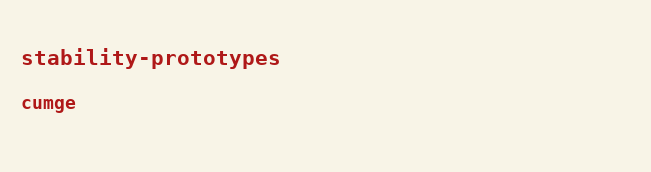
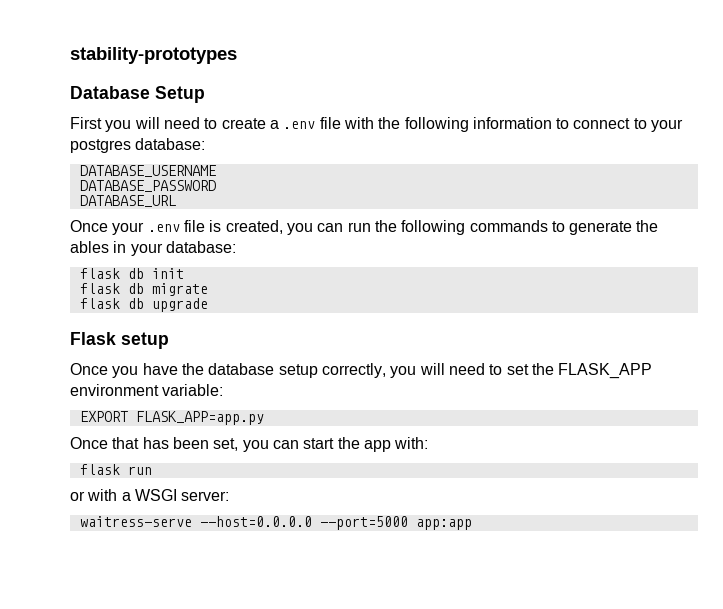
[21,99,76,113] cumge -> [70,86,205,103] [70,117,684,132] [70,138,206,153] [79,165,216,177] [79,180,216,192] [79,195,176,207] [70,220,659,235] [70,241,236,256] [79,268,184,279] [79,283,208,296] [79,298,208,312] [70,332,169,349] [70,363,653,379] [70,384,224,396] [79,411,264,425] [70,437,429,452] [79,464,152,475] [70,489,230,501] [79,516,472,530] Database Setup // First you will need to create a .env file with the following information to connect to your postgres database: // DATABASE_USERNAME // DATABASE_PASSWORD // DATABASE_URL // Once your .env file is created, you can run the following commands to generate the ables in your database: // flask db init // flask db migrate // flask db upgrade // Flask setup // Once you have the database setup correctly, you will need to set the FLASK_APP environment variable: // EXPORT FLASK_APP=app.py // Once that has been set, you can start the app with: // flask run // or with a WSGI server: // waitress-serve --host=0.0.0.0 --port=5000 app:app

